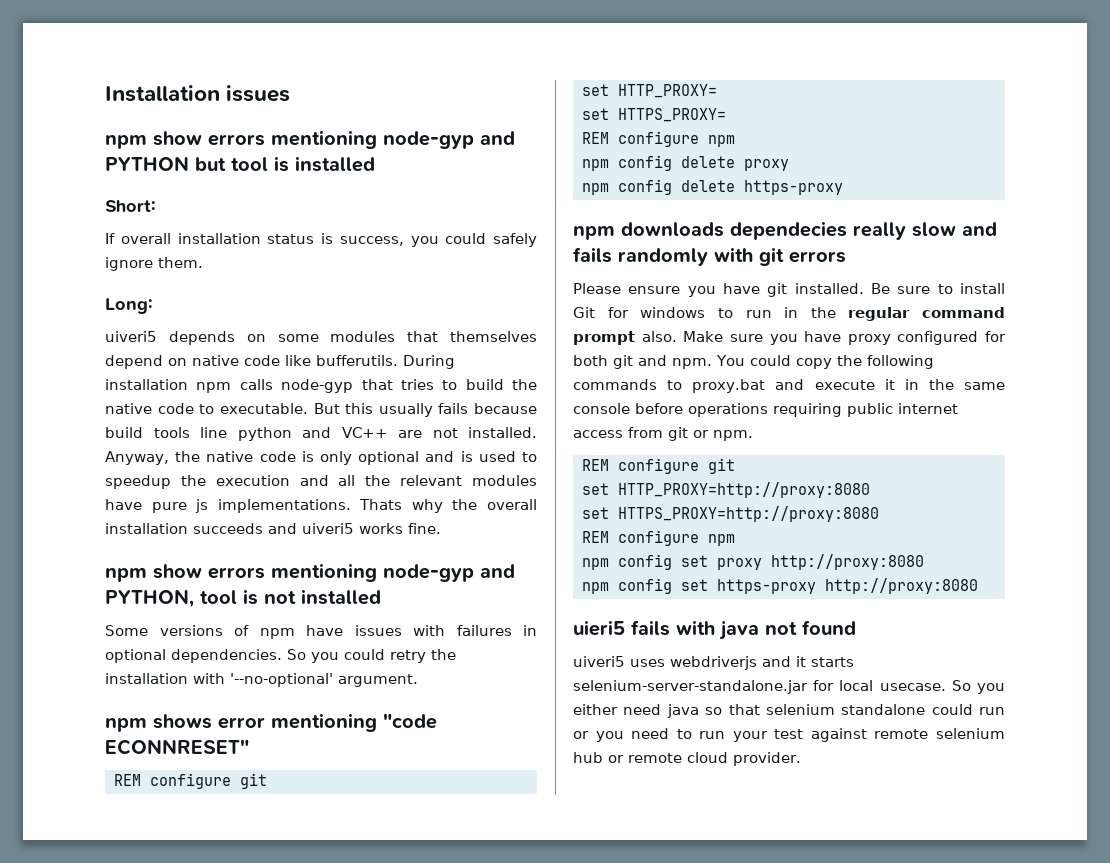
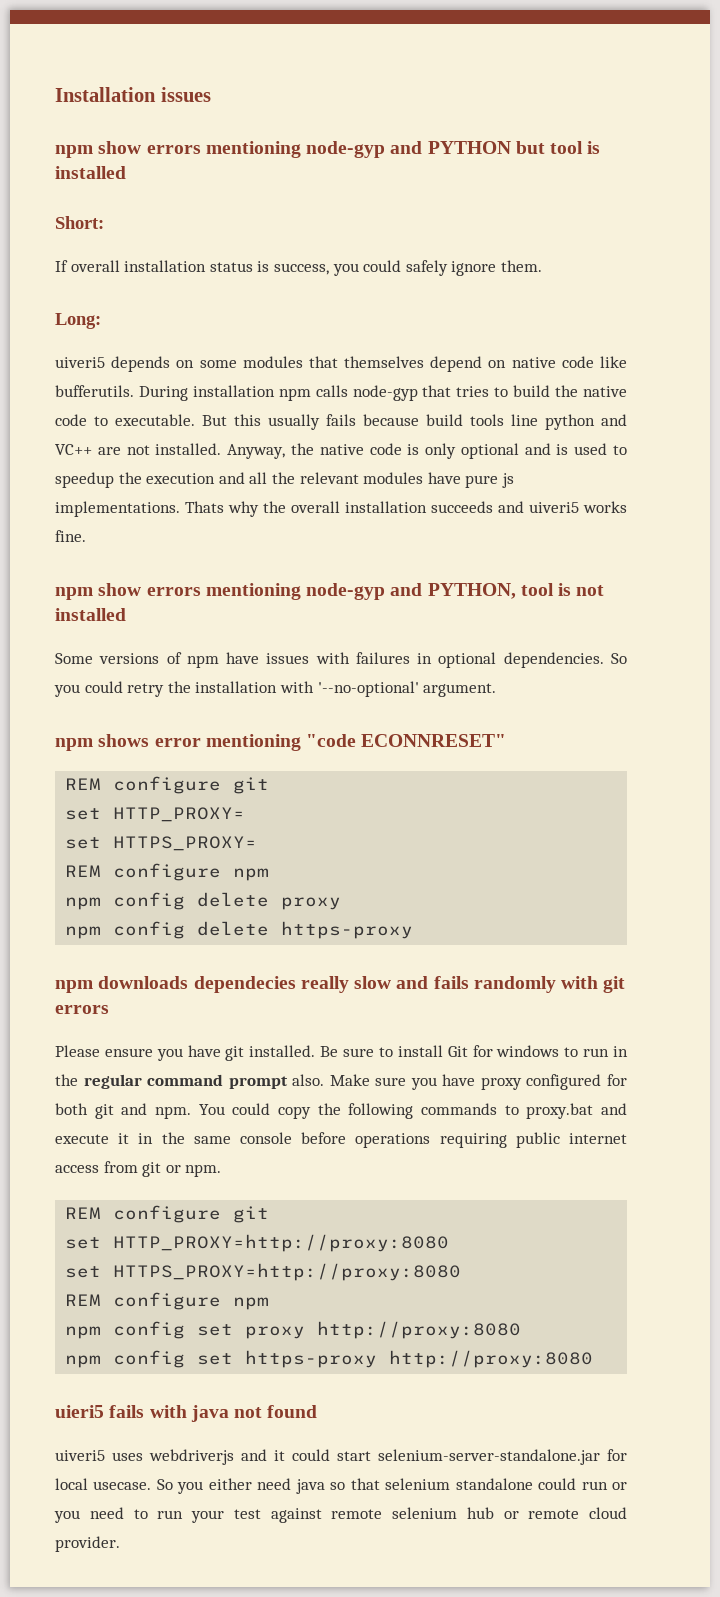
[811,657,854,667] starts -> [292,1449,371,1461] could start

